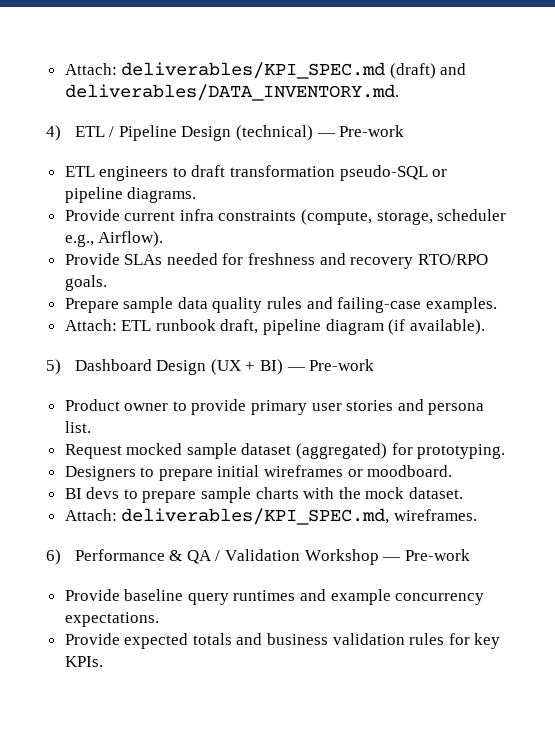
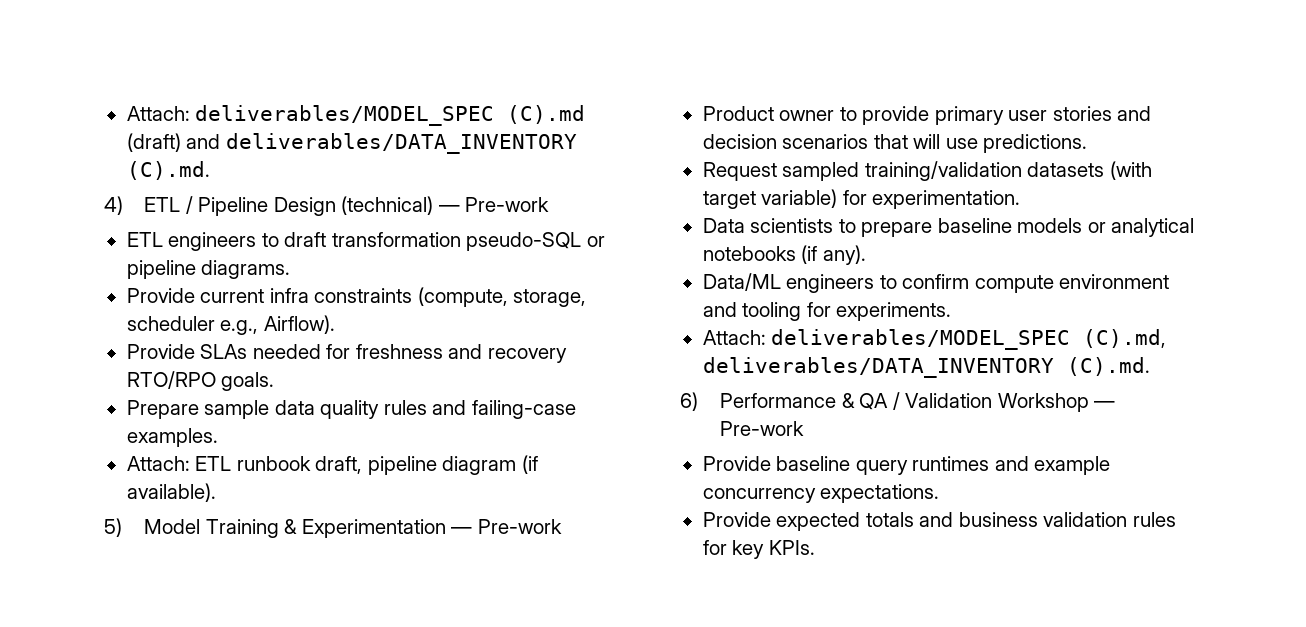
[64,62,467,79] [64,84,399,101] Attach: deliverables/KPI_SPEC.md (draft) and deliverables/DATA_INVENTORY.md. -> [126,105,586,126] [126,133,577,154] [126,161,210,180] Attach: deliverables/MODEL_SPEC (C).md (draft) and deliverables/DATA_INVENTORY (C).md.
[74,359,284,375] Dashboard Design (UX + BI) -> [144,519,446,538] Model Training & Experimentation
[428,403,485,415] [64,421,91,433] [64,443,506,459] [64,465,453,481] [64,487,464,503] [64,508,477,525] persona list. // Request mocked sample dataset (aggregated) for prototyping. // Designers to prepare initial wireframes or moodboard. // BI devs to prepare sample charts with the mock dataset. // Attach: deliverables/KPI_SPEC.md, wireframes. -> [702,134,1088,153] [702,161,1152,181] [702,189,1021,209] [702,218,1195,237] [702,245,866,265] [702,273,1170,293] [702,302,952,321] [702,329,1167,350] [702,357,1150,378] decision scenarios that will use predictions. // Request sampled training/validation datasets (with target variable) for experimentation. // Data scientists to prepare baseline models or analytical notebooks (if any). // Data/ML engineers to confirm compute environment and tooling for experiments. // Attach: deliverables/MODEL_SPEC (C).md, deliverables/DATA_INVENTORY (C).md.

